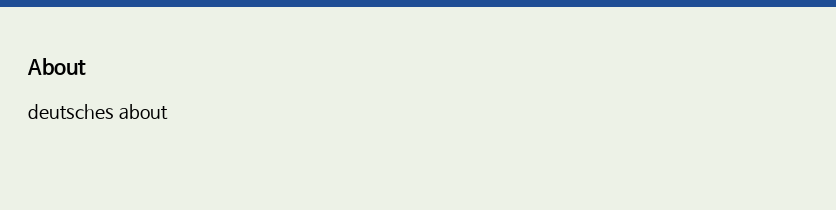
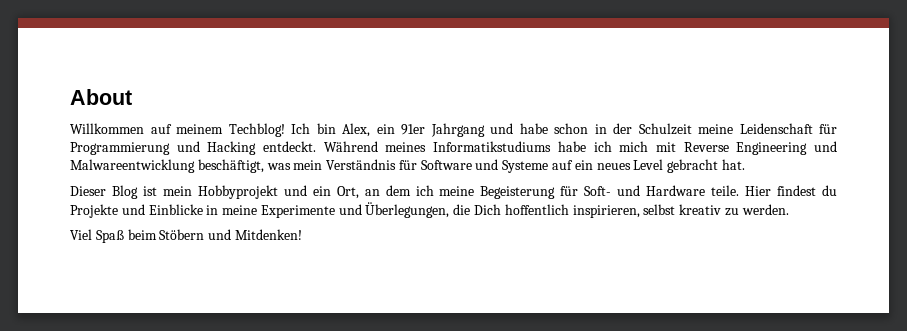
[28,104,168,120] deutsches about -> [70,123,837,137] [70,141,838,155] [70,159,745,173] [70,185,838,199] [70,202,789,218] [70,229,302,243] Willkommen auf meinem Techblog! Ich bin Alex, ein 91er Jahrgang und habe schon in der Schulzeit meine Leidenschaft für Programmierung und Hacking entdeckt. Während meines Informatikstudiums habe ich mich mit Reverse Engineering und Malwareentwicklung beschäftigt, was mein Verständnis für Software und Systeme auf ein neues Level gebracht hat. // Dieser Blog ist mein Hobbyprojekt und ein Ort, an dem ich meine Begeisterung für Soft- und Hardware teile. Hier findest du Projekte und Einblicke in meine Experimente und Überlegungen, die Dich hoffentlich inspirieren, selbst kreativ zu werden. // Viel Spaß beim Stöbern und Mitdenken!

